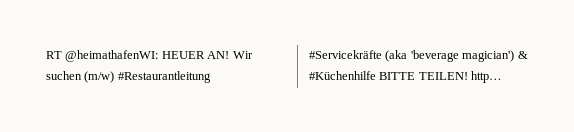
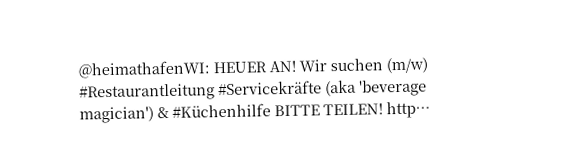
[46,51,62,59] RT -> (78, 69) none

